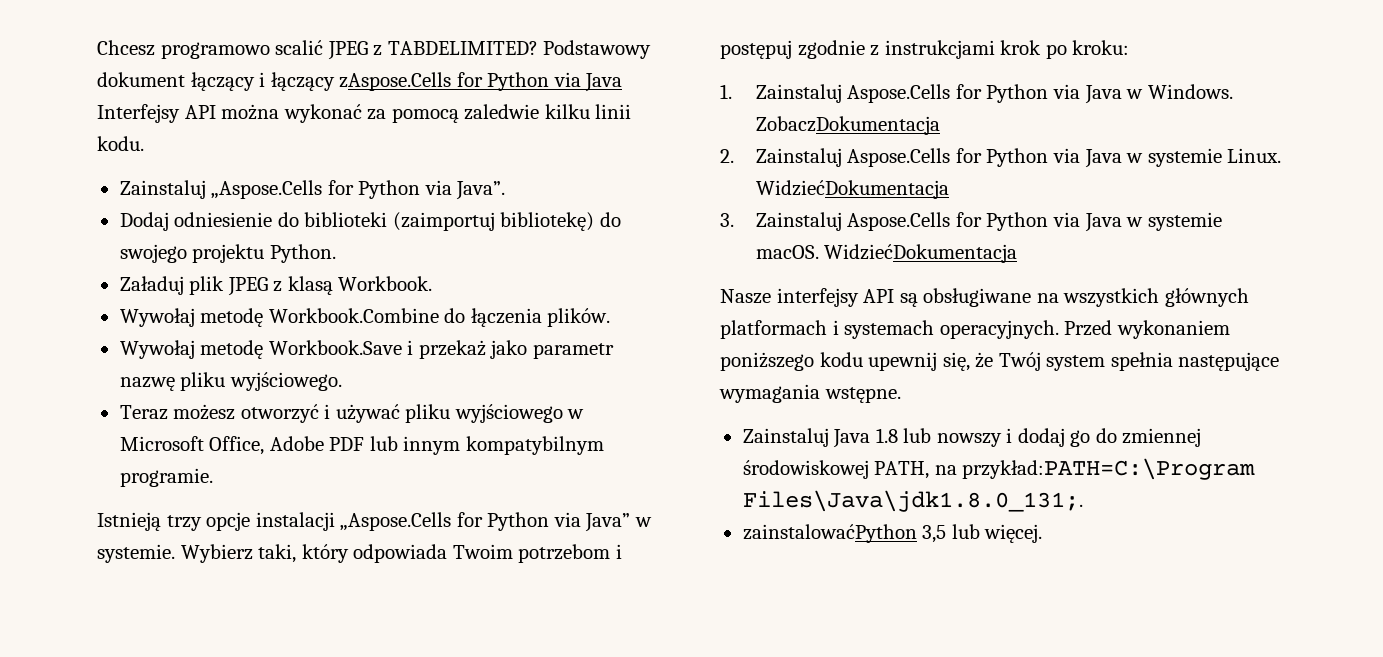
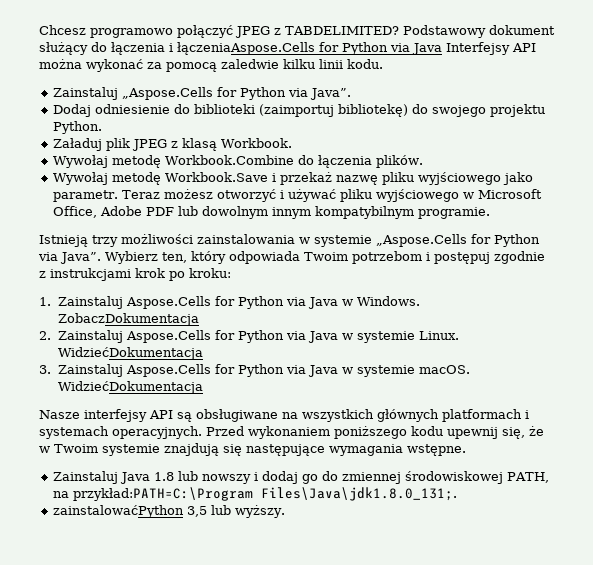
[275,40,324,55] scalić -> [177,25,233,38] połączyć
[190,72,452,91] łączący i łączący zAspose.Cells -> [39,42,315,55] służący do łączenia i łączeniaAspose.Cells
[490,340,614,359] [119,372,342,391] jako parametr nazwę pliku wyjściowego. // -> [336,172,534,185] [53,190,119,202] nazwę pliku wyjściowego jako parametr.
(398, 443) none -> [202,206,269,219] dowolnym
[206,512,652,532] [97,544,297,563] opcje instalacji „Aspose.Cells for Python via Java” w systemie. Wybierz taki, -> [121,234,540,247] [38,251,187,264] możliwości zainstalowania w systemie „Aspose.Cells for Python via Java”. Wybierz ten,
[998,352,1173,371] Twój system spełnia -> [39,443,242,456] w Twoim systemie znajdują się
[984,524,1043,543] więcej. -> [235,505,286,518] wyższy.

